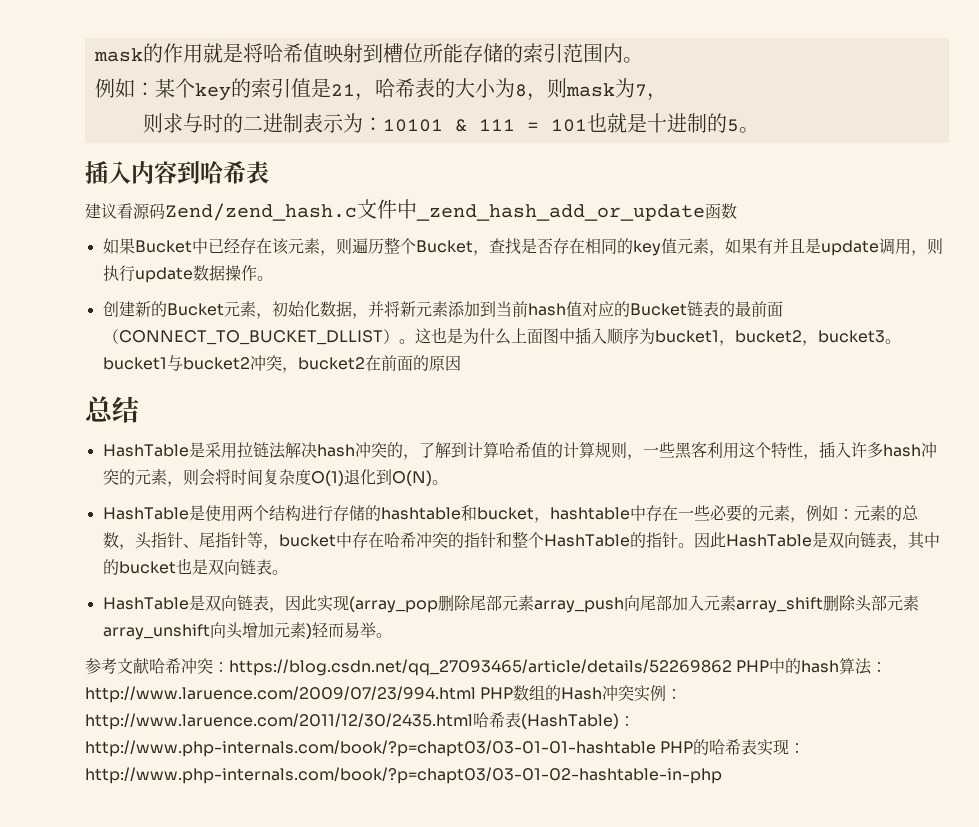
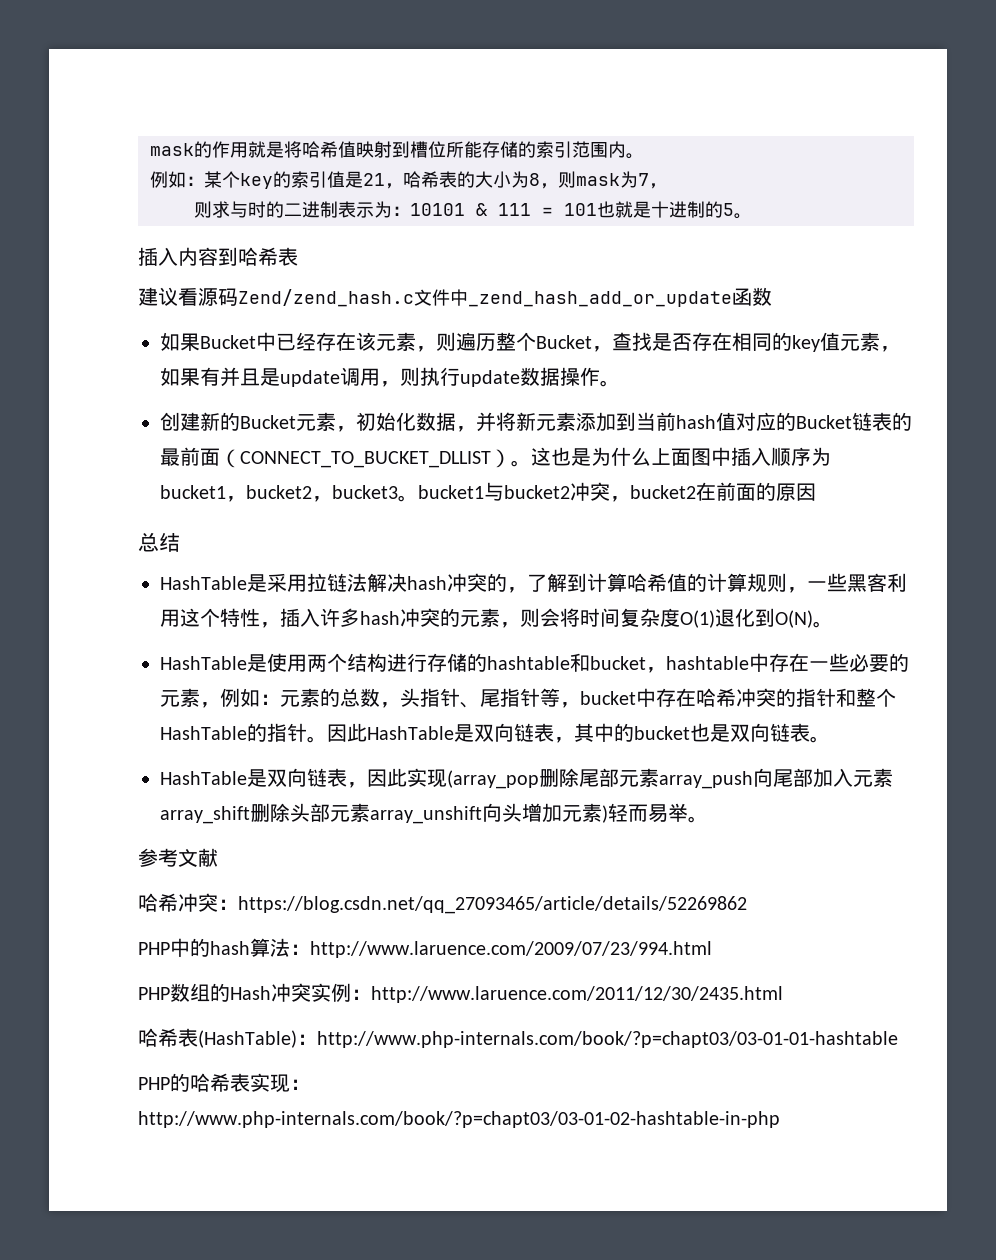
(149, 666) none -> (218, 857) //
(732, 667) none -> (747, 905) //
(476, 694) none -> (712, 949) //
(473, 721) none -> (783, 994) //
(656, 748) none -> (898, 1039) //

